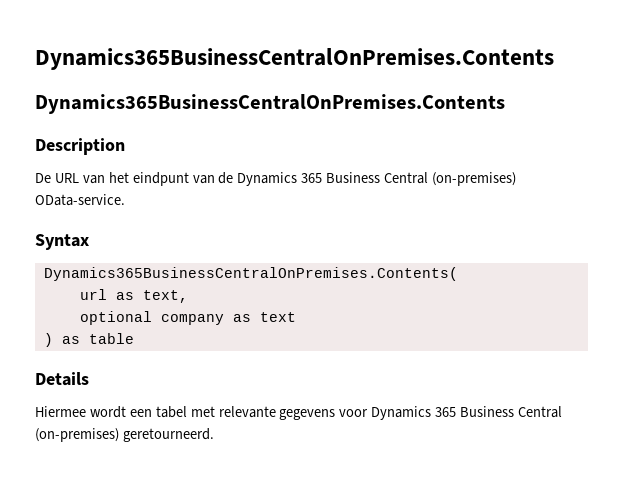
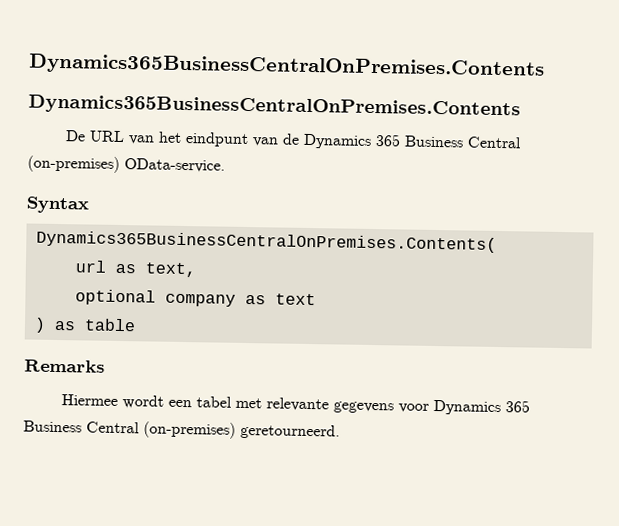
[35,138,125,155] // Description -> (521, 107) none
[35,372,89,386] Details -> [24,359,105,373] Remarks

